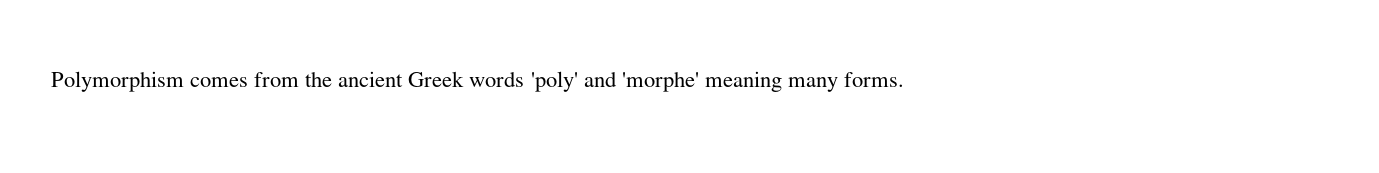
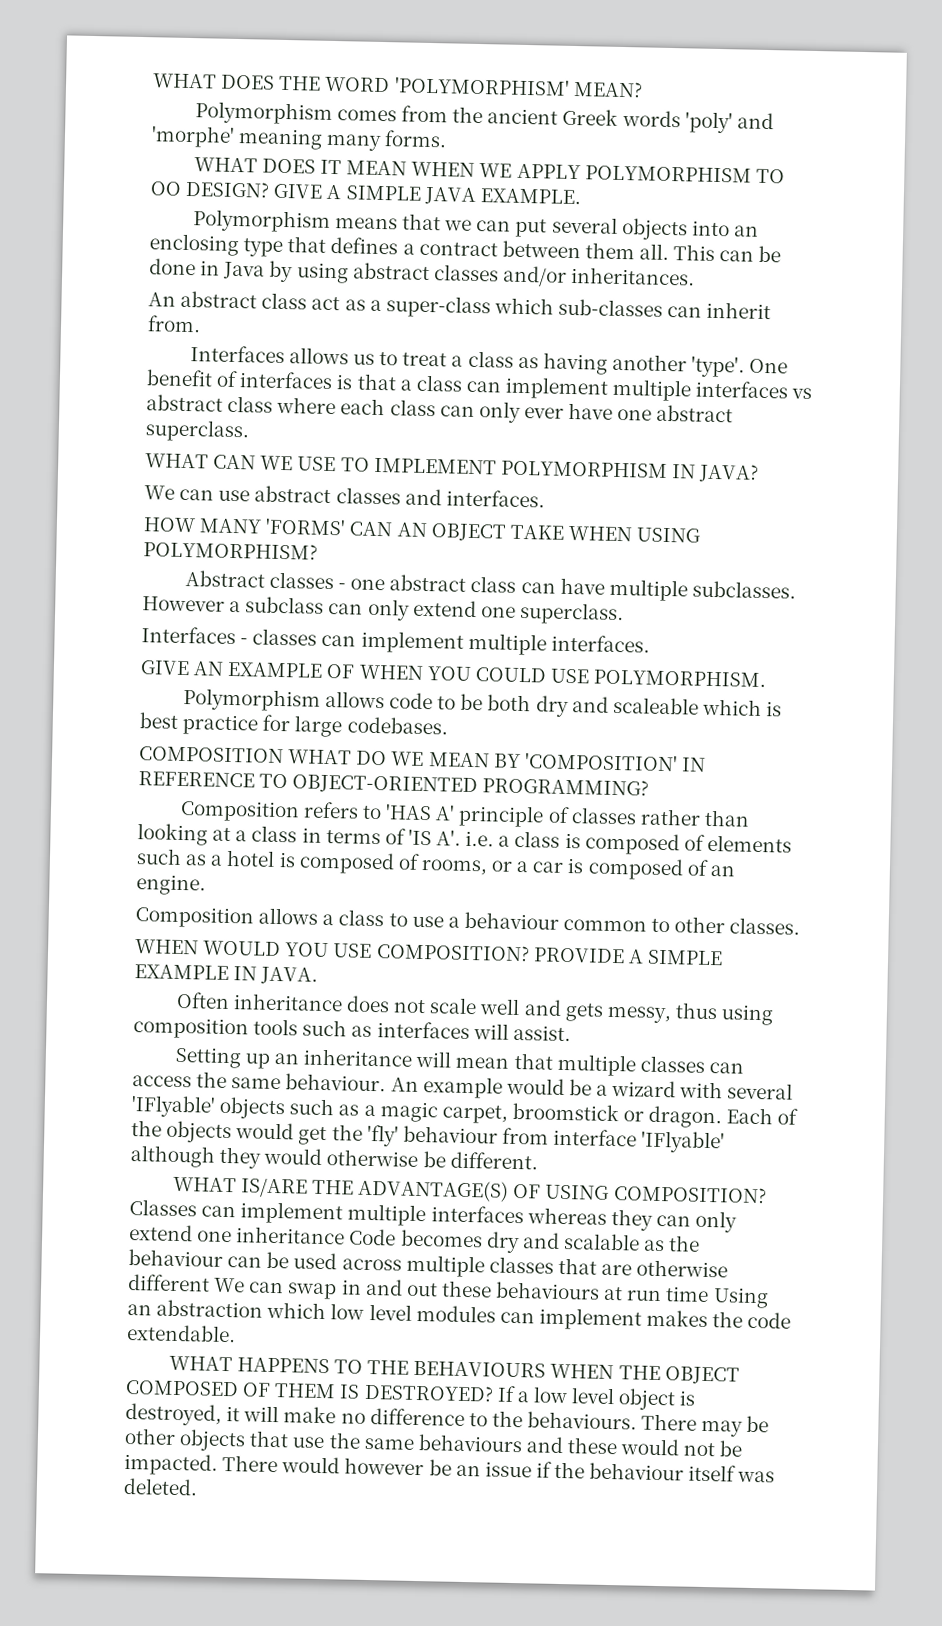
(51, 81) none -> [153,73,643,98] WHAT DOES THE WORD 'POLYMORPHISM' MEAN? //
(904, 79) none -> [193,157,785,184] [150,180,581,205] [192,209,759,241] [149,233,782,263] [149,258,696,287] [148,290,772,320] [147,315,201,333] [189,345,789,378] [146,369,813,402] [146,394,734,423] [145,419,250,443] [145,453,760,483] [144,485,545,508] [143,517,701,543] [143,541,318,560] [184,570,796,602] [142,596,624,626] [141,626,650,656] [140,660,767,688] [182,687,783,717] [139,712,448,738] [139,746,706,772] [138,771,650,796] [179,799,750,828] [137,823,792,856] [136,848,735,881] [136,874,206,896] [135,906,801,935] [135,939,723,966] [134,964,319,985] [175,991,775,1026] [133,1017,571,1042] [174,1046,744,1077] [132,1071,794,1100] [131,1095,799,1129] [131,1120,726,1154] [130,1145,538,1170] [172,1176,767,1204] [129,1198,738,1233] [129,1223,701,1254] [128,1248,729,1278] [128,1273,769,1309] [127,1299,792,1331] [126,1323,236,1343] [168,1355,740,1385] [125,1379,697,1411] [125,1402,770,1437] [124,1427,744,1457] [124,1452,776,1483] [123,1477,198,1496] // WHAT DOES IT MEAN WHEN WE APPLY POLYMORPHISM TO OO DESIGN? GIVE A SIMPLE JAVA EXAMPLE. // Polymorphism means that we can put several objects into an enclosing type that defines a contract between them all. This can be done in Java by using abstract classes and/or inheritances. // An abstract class act as a super-class which sub-classes can inherit from. // Interfaces allows us to treat a class as having another 'type'. One benefit of interfaces is that a class can implement multiple interfaces vs abstract class where each class can only ever have one abstract superclass. // WHAT CAN WE USE TO IMPLEMENT POLYMORPHISM IN JAVA? // We can use abstract classes and interfaces. // HOW MANY 'FORMS' CAN AN OBJECT TAKE WHEN USING POLYMORPHISM? // Abstract classes - one abstract class can have multiple subclasses. However a subclass can only extend one superclass. // Interfaces - classes can implement multiple interfaces. // GIVE AN EXAMPLE OF WHEN YOU COULD USE POLYMORPHISM. // Polymorphism allows code to be both dry and scaleable which is best practice for large codebases. // COMPOSITION WHAT DO WE MEAN BY 'COMPOSITION' IN REFERENCE TO OBJECT-ORIENTED PROGRAMMING? // Composition refers to 'HAS A' principle of classes rather than looking at a class in terms of 'IS A'. i.e. a class is composed of elements such as a hotel is composed of rooms, or a car is composed of an engine. // Composition allows a class to use a behaviour common to other classes. // WHEN WOULD YOU USE COMPOSITION? PROVIDE A SIMPLE EXAMPLE IN JAVA. // Often inheritance does not scale well and gets messy, thus using composition tools such as interfaces will assist. // Setting up an inheritance will mean that multiple classes can access the same behaviour. An example would be a wizard with several 'IFlyable' objects such as a magic carpet, broomstick or dragon. Each of the objects would get the 'fly' behaviour from interface 'IFlyable' although they would otherwise be different. // WHAT IS/ARE THE ADVANTAGE(S) OF USING COMPOSITION? Classes can implement multiple interfaces whereas they can only extend one inheritance Code becomes dry and scalable as the behaviour can be used across multiple classes that are otherwise different We can swap in and out these behaviours at run time Using an abstraction which low level modules can implement makes the code extendable. // WHAT HAPPENS TO THE BEHAVIOURS WHEN THE OBJECT COMPOSED OF THEM IS DESTROYED? If a low level object is destroyed, it will make no difference to the behaviours. There may be other objects that use the same behaviours and these would not be impacted. There would however be an issue if the behaviour itself was deleted.

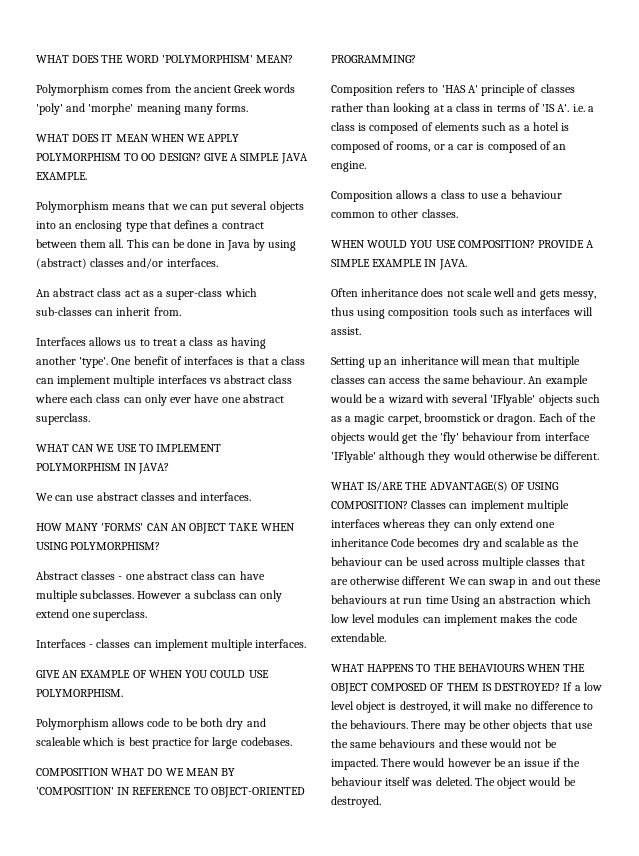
[352,262,430,281] abstract -> [36,258,87,269] (abstract)
[571,266,696,286] inheritances. -> [166,258,218,267] interfaces.
(198, 1486) none -> [474,777,576,789] [331,796,381,808] The object would be destroyed.

